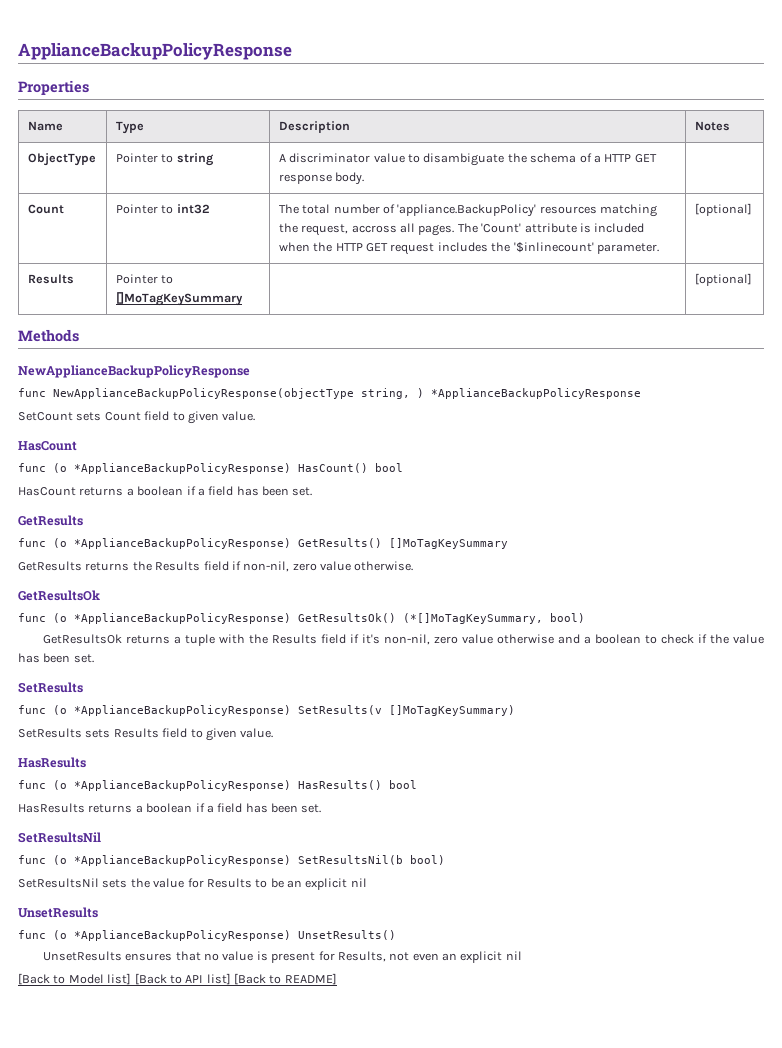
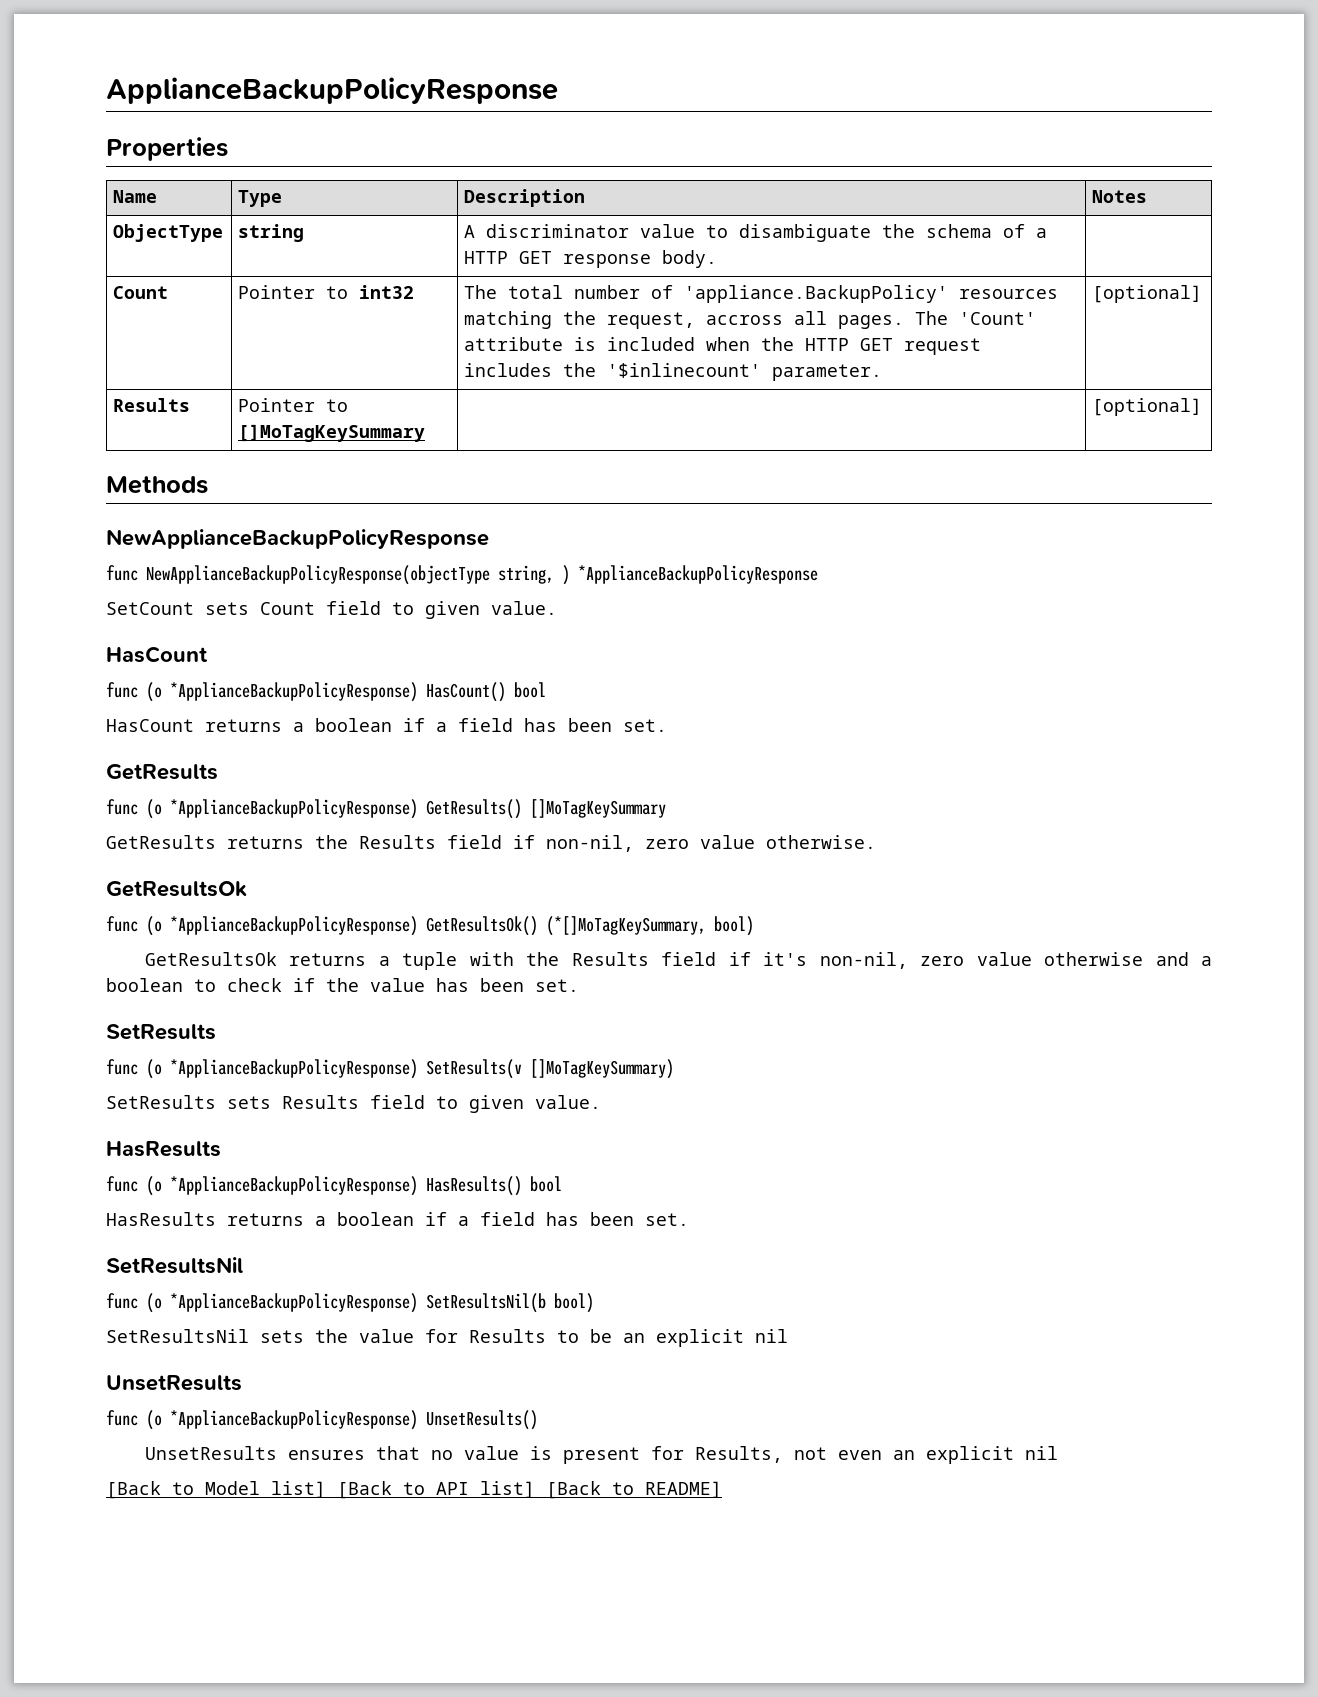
[115,153,174,163] Pointer to -> (224, 233) none

